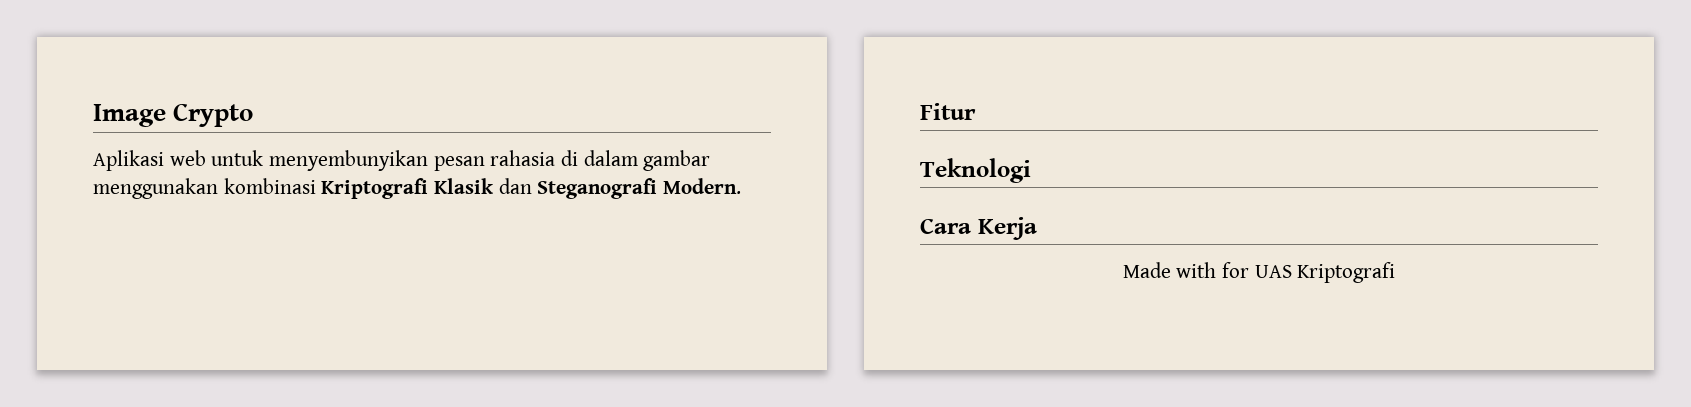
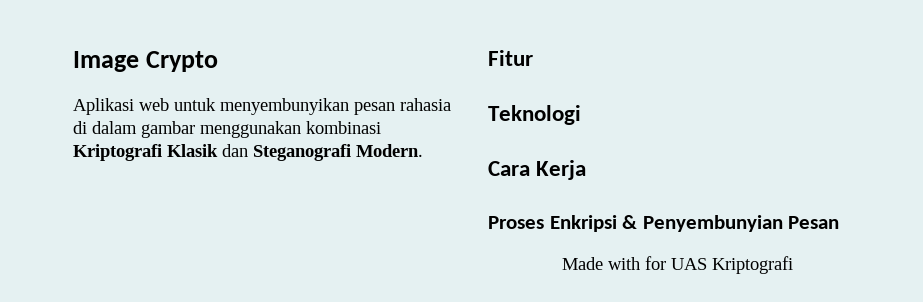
(1037, 228) none -> [488,215,840,232] // Proses Enkripsi & Penyembunyian Pesan

